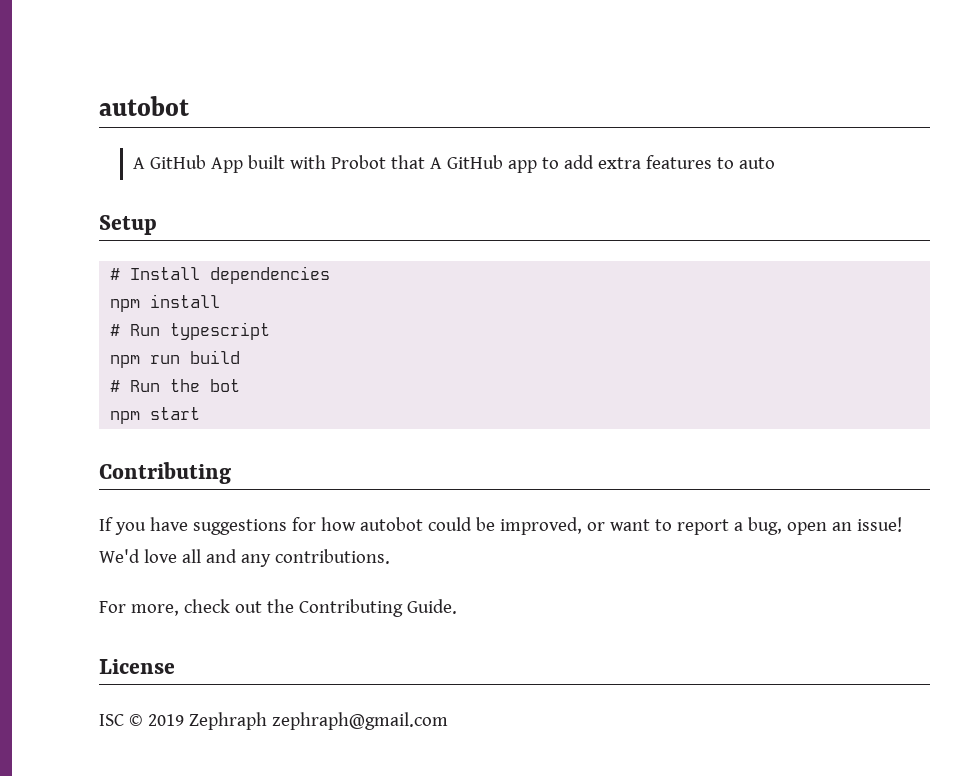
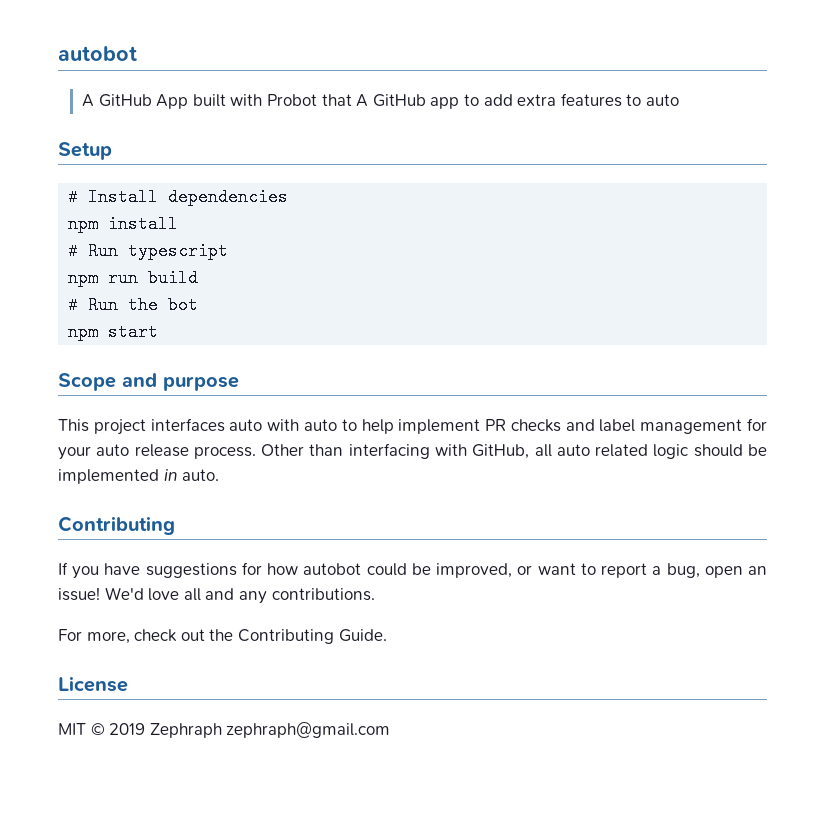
(201, 413) none -> [58,373,239,391] [58,418,768,435] [58,443,768,460] [58,469,220,484] // Scope and purpose // This project interfaces auto with auto to help implement PR checks and label management for your auto release process. Other than interfacing with GitHub, all auto related logic should be implemented in auto.
[99,714,124,726] ISC -> [58,723,86,735] MIT

